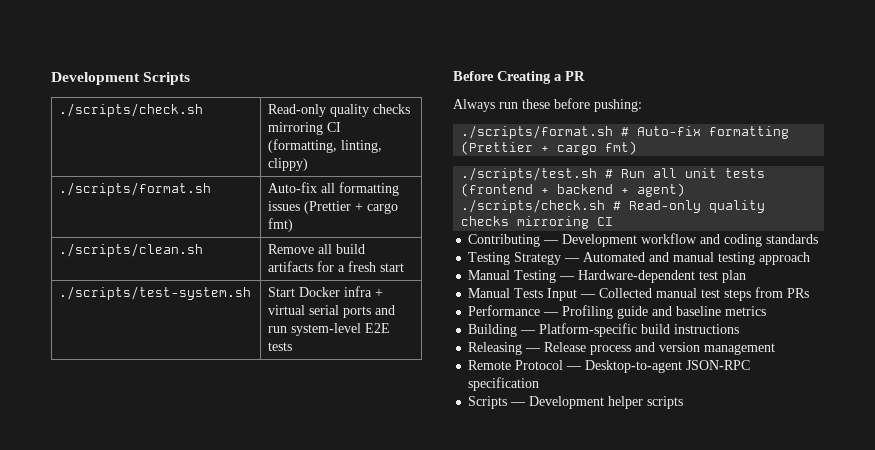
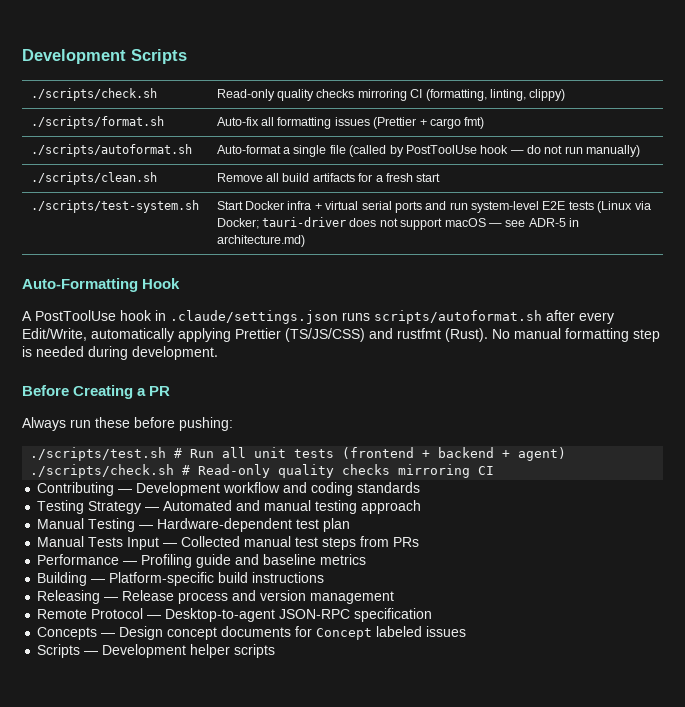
(294, 225) none -> [30,144,192,157] [216,145,641,157] // ./scripts/autoformat.sh | Auto-format a single file (called by PostToolUse hook — do not run manually)
(293, 346) none -> [597,201,651,213] [216,217,580,230] [216,235,305,247] [22,278,181,292] [22,310,614,324] [22,328,660,342] [22,346,218,360] (Linux via Docker; tauri-driver does not support macOS — see ADR-5 in architecture.md) // Auto-Formatting Hook // A PostToolUse hook in .claude/settings.json runs scripts/autoformat.sh after every Edit/Write, automatically applying Prettier (TS/JS/CSS) and rustfmt (Rust). No manual formatting step is needed during development.
[461,125,790,139] [461,141,638,155] // ./scripts/format.sh # Auto-fix formatting (Prettier + cargo fmt) -> (233, 424) none
(540, 384) none -> [37,626,467,640] // Concepts — Design concept documents for Concept labeled issues

